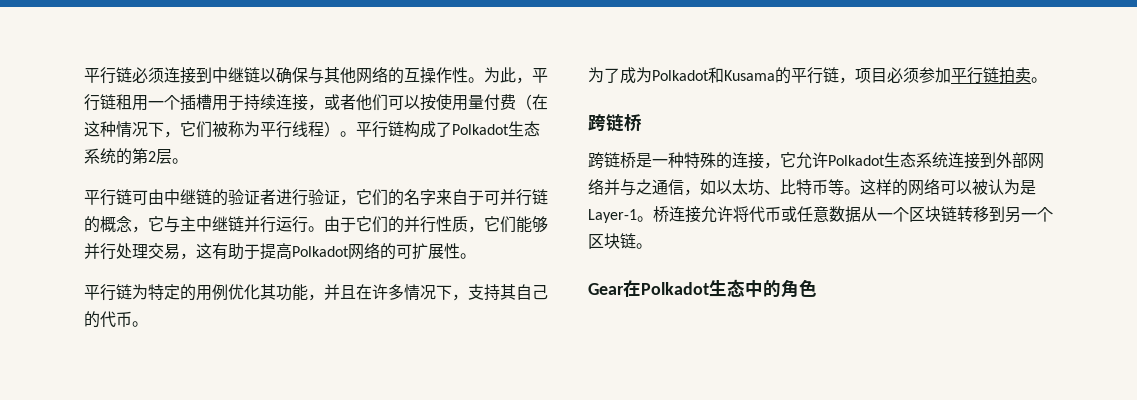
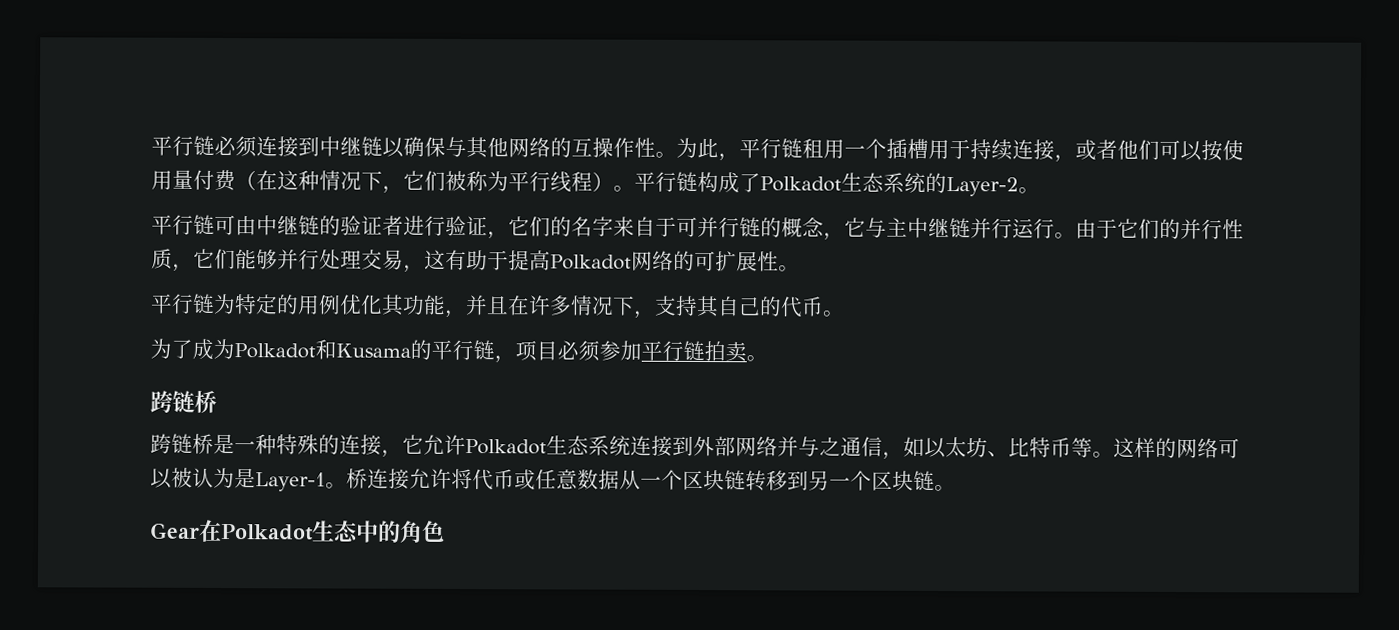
[132,148,172,164] 第2层 -> [945,177,1019,197] Layer-2

